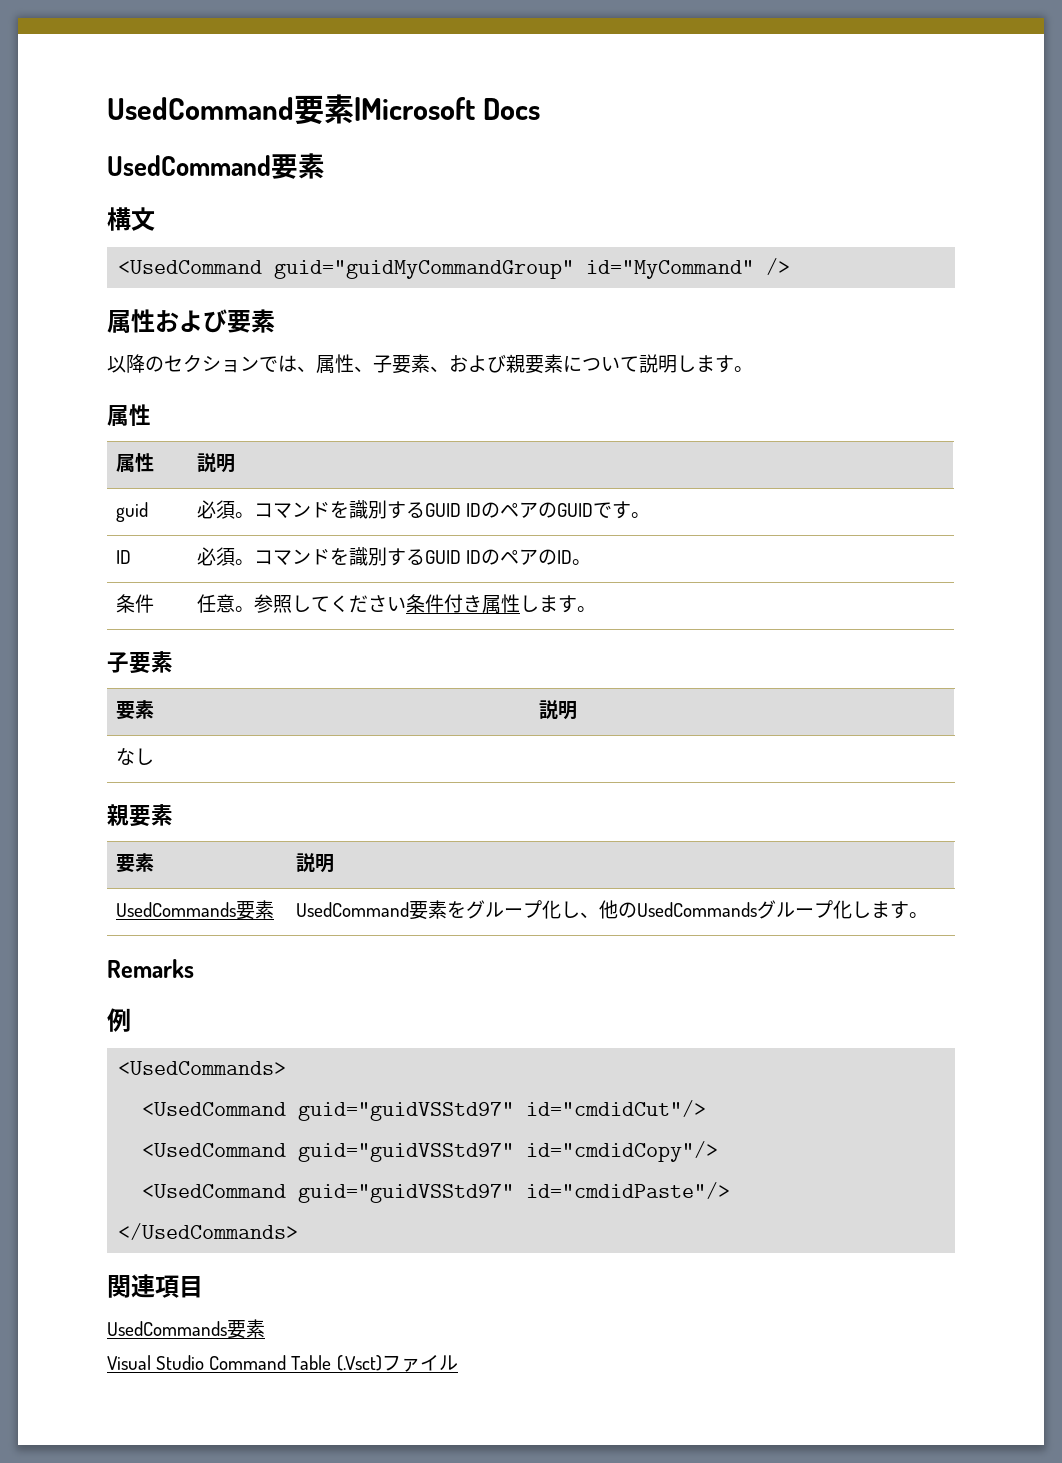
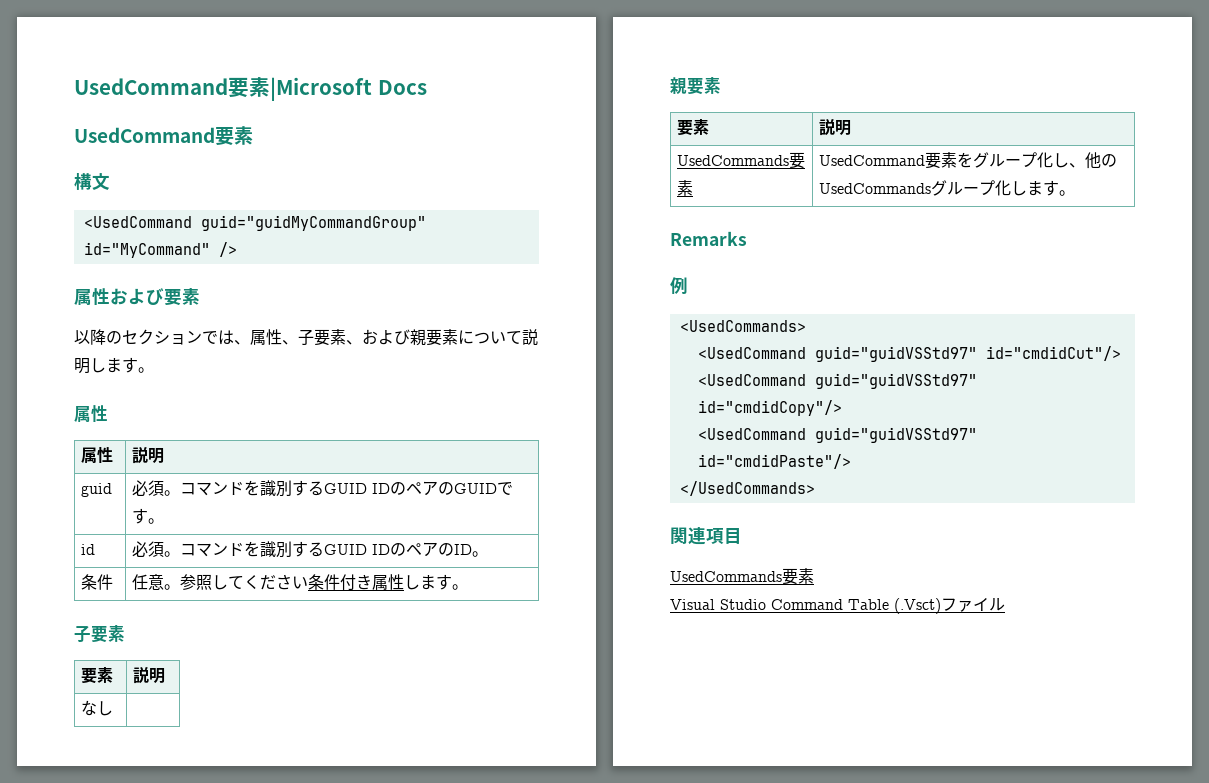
[115,550,131,564] ID -> [81,544,96,555] id

